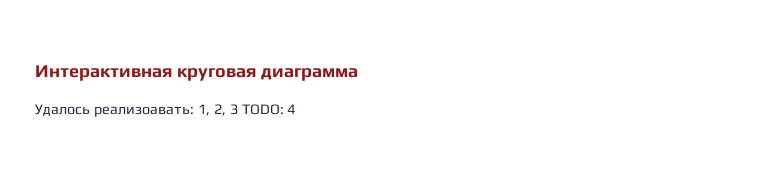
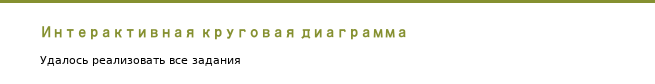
[93,104,296,117] реализоавать: 1, 2, 3 TODO: 4 -> [92,58,241,66] реализовать все задания

